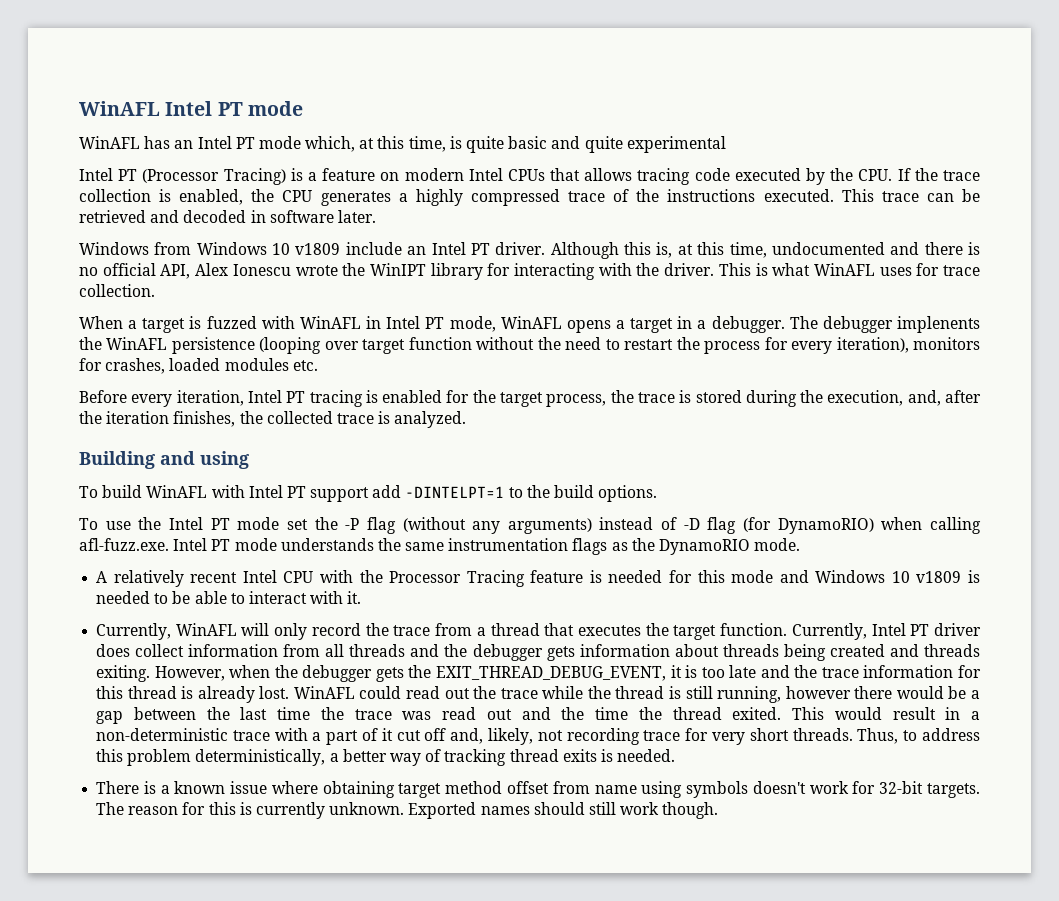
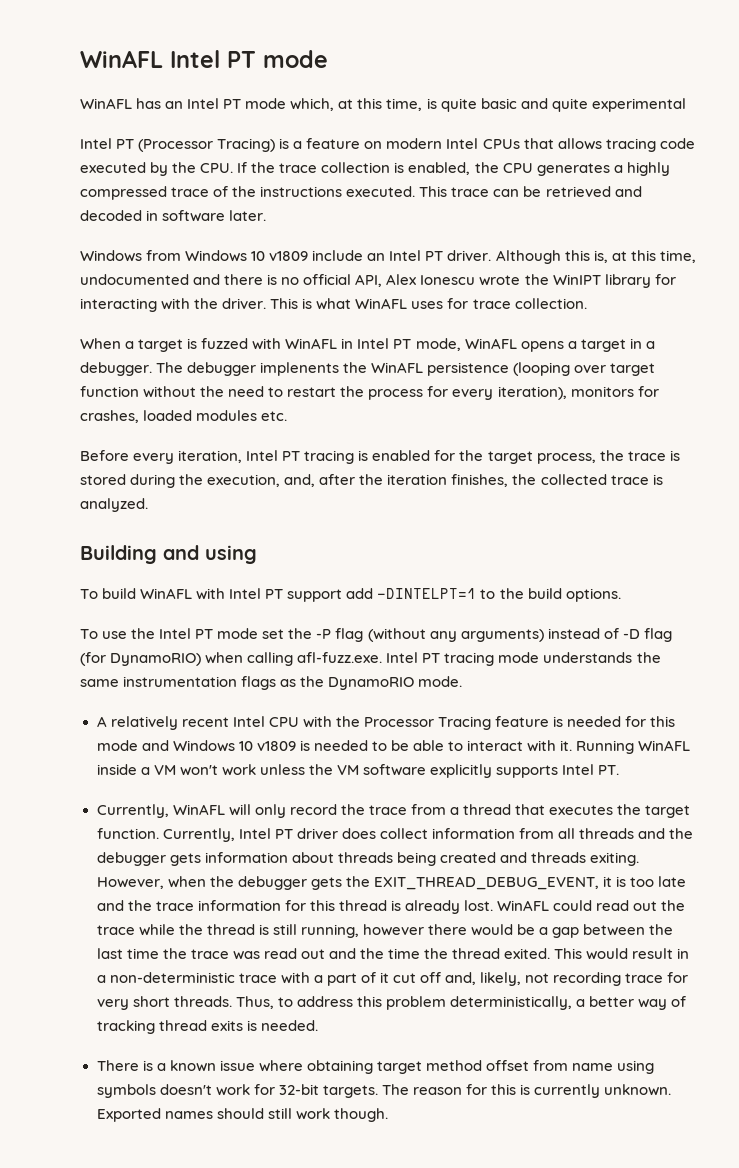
(231, 545) none -> [444,652,495,666] tracing
(362, 597) none -> [576,740,691,754] [96,764,620,778] Running WinAFL inside a VM won't work unless the VM software explicitly supports Intel PT.

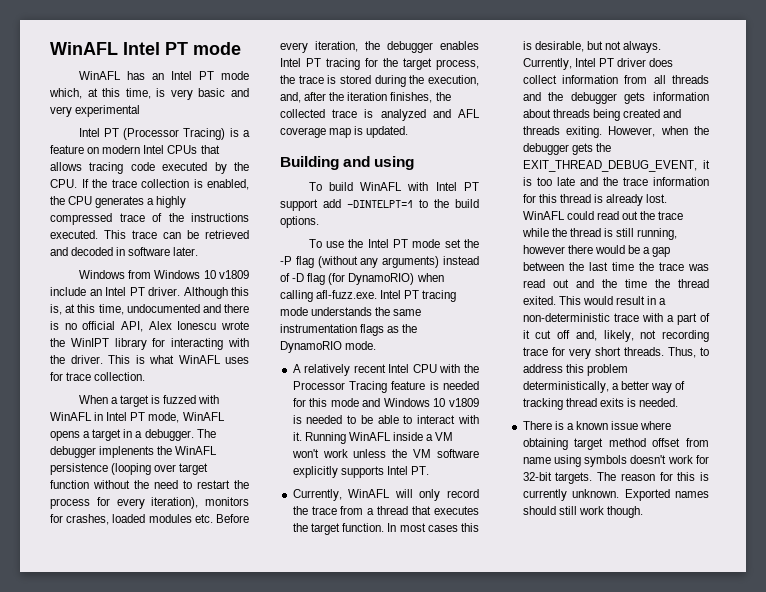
[440,98,477,112] quite -> [170,89,193,100] very
[551,98,588,112] quite -> [50,106,72,117] very
(288, 416) // -> (213, 518) none
[246,450,431,464] Intel PT tracing is enabled -> [365,41,479,53] [280,58,360,70] the debugger enables Intel PT tracing
[80,498,148,512] analyzed. -> [380,109,480,121] [280,126,409,138] analyzed and AFL coverage map is updated.
(159, 833) none -> [387,523,479,532] [522,41,662,53] In most cases this is desirable, but not always.

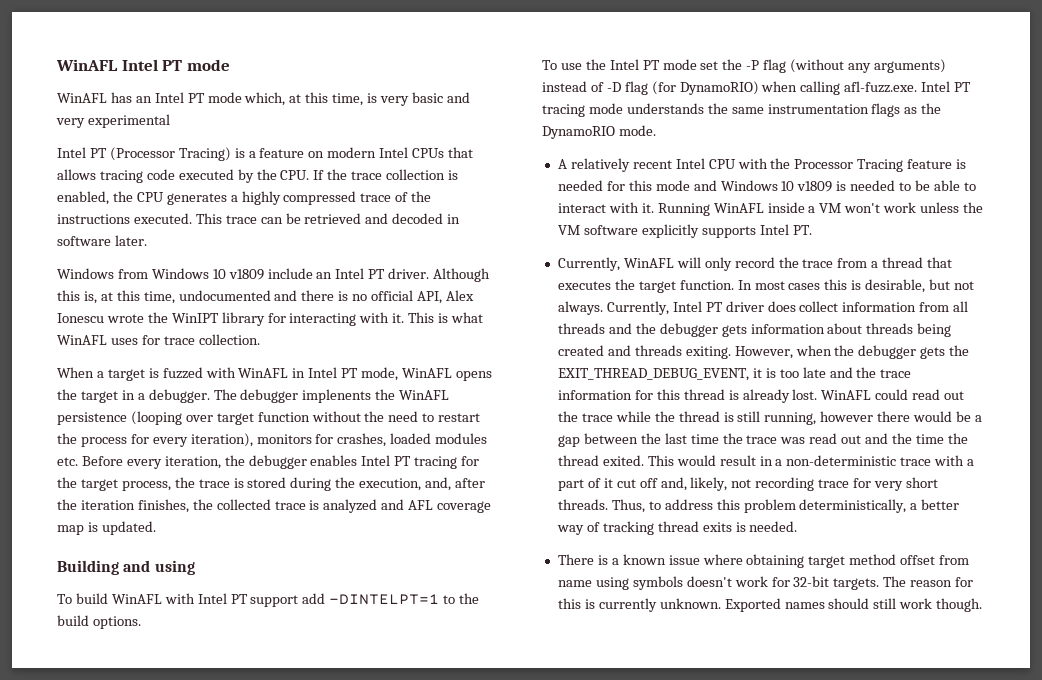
[50,355,103,364] the driver. -> [392,313,405,323] it.
[83,431,91,438] a -> [57,389,77,400] the

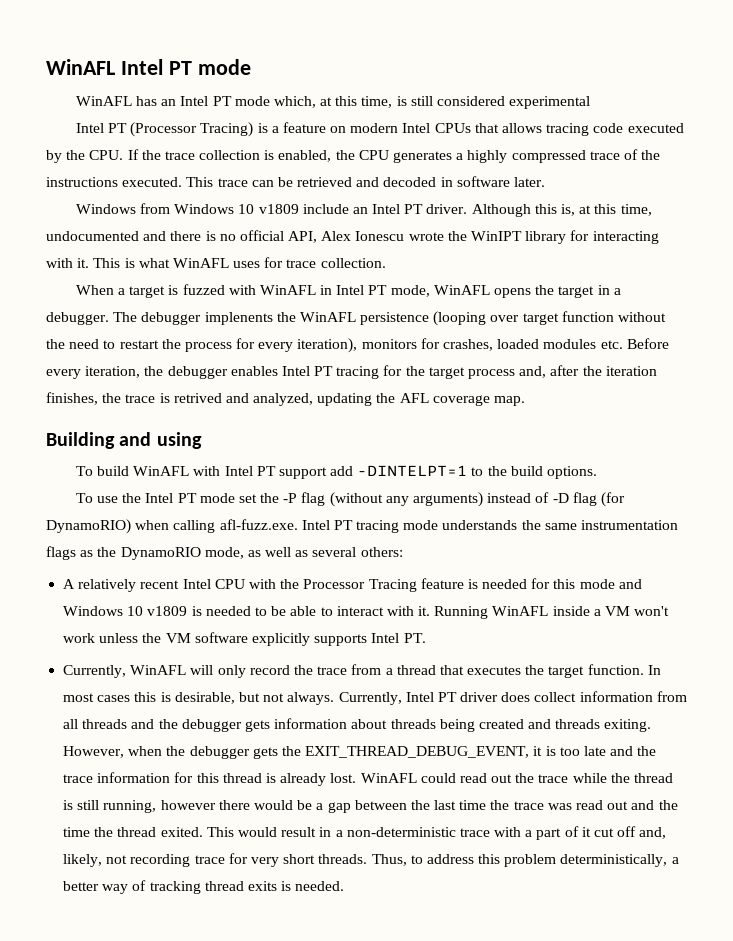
[380,92,470,106] [56,118,85,128] very basic and very -> [410,96,506,106] still considered
[121,477,422,491] process, the trace is stored during the execution, -> [468,369,516,379] process
[216,499,492,513] [57,521,156,535] collected trace is analyzed and AFL coverage map is updated. -> [125,393,526,406] trace is retrived and analyzed, updating the AFL coverage map.
[618,125,656,136] mode. -> [204,547,403,559] mode, as well as several others:
[557,554,970,568] [557,576,974,590] [557,598,983,612] // There is a known issue where obtaining target method offset from name using symbols doesn't work for 32-bit targets. The reason for this is currently unknown. Exported names should still work though. -> (345, 886) none

